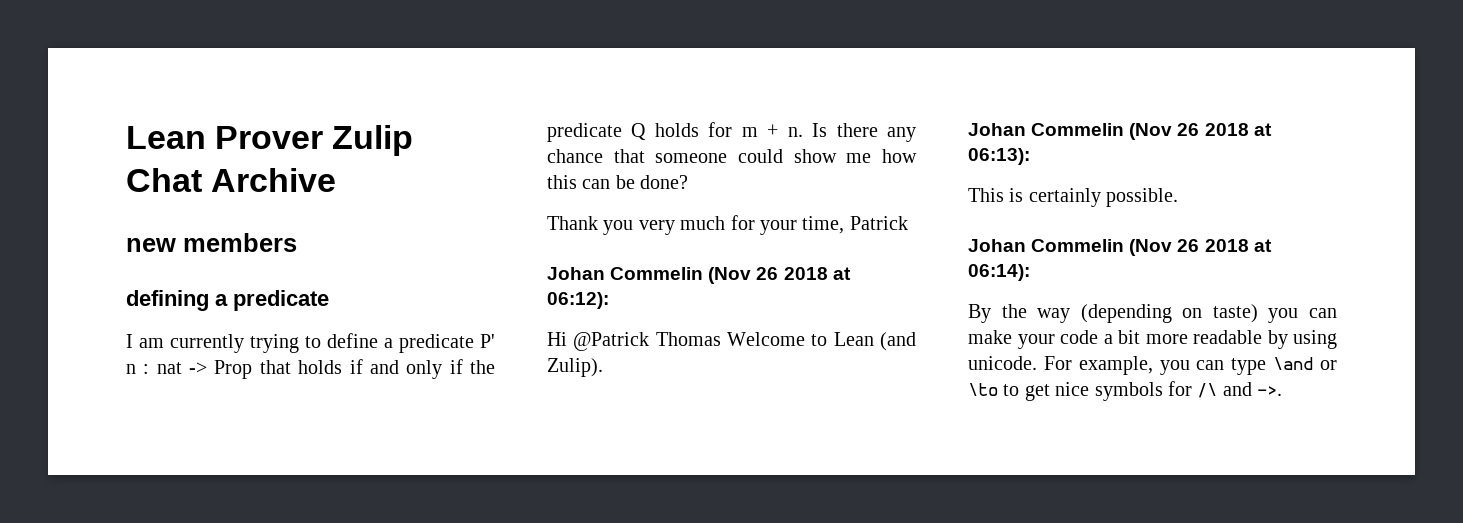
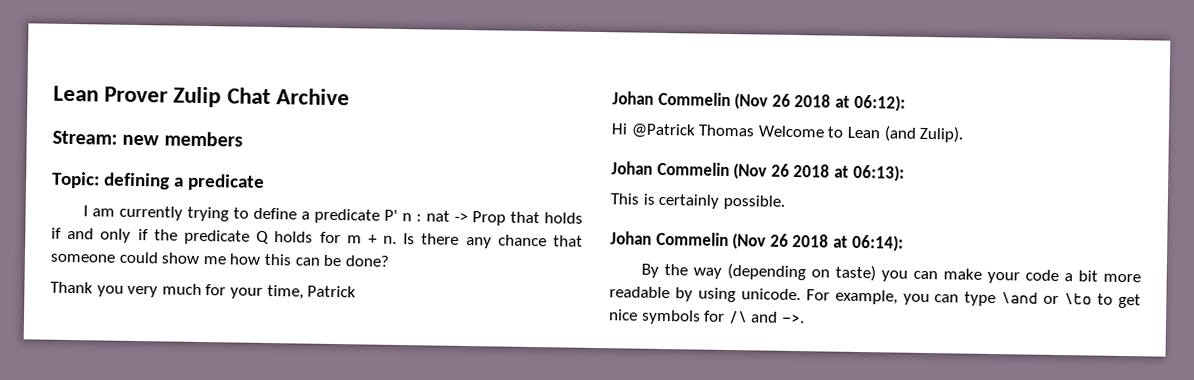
(337, 180) none -> [52,130,118,145] Stream:
(297, 242) none -> [51,171,100,189] Topic:

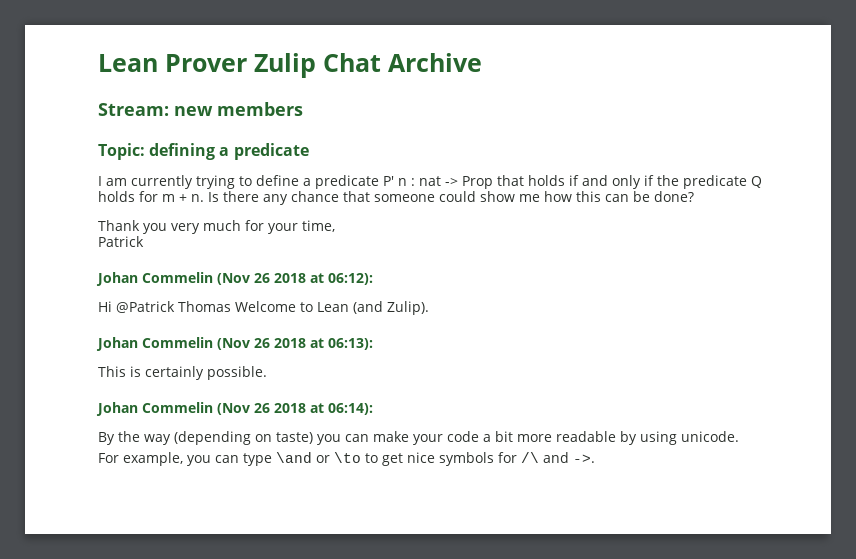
(304, 292) none -> (335, 226) //
(801, 294) none -> (739, 436) //

